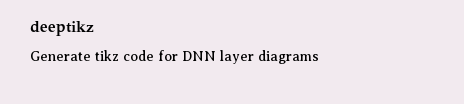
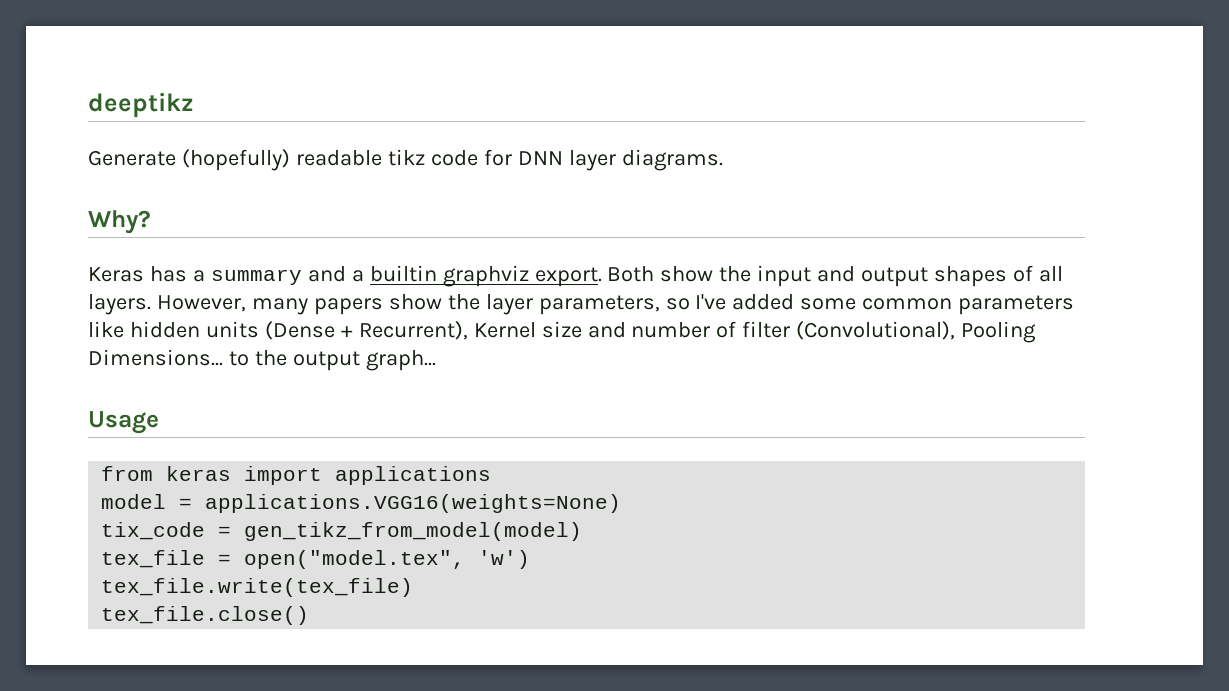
(91, 56) none -> [181,149,382,171] (hopefully) readable
[258,50,319,64] diagrams -> [621,149,723,171] [88,210,151,234] [88,265,1063,287] [88,294,1075,315] [88,321,1037,343] [88,349,436,371] [88,411,159,434] [101,466,492,485] [101,494,622,513] [101,522,583,541] [101,550,531,569] [101,578,414,597] [101,606,310,625] diagrams. // Why? // Keras has a summary and a builtin graphviz export. Both show the input and output shapes of all layers. However, many papers show the layer parameters, so I've added some common parameters like hidden units (Dense + Recurrent), Kernel size and number of filter (Convolutional), Pooling Dimensions... to the output graph... // Usage // from keras import applications // model = applications.VGG16(weights=None) // tix_code = gen_tikz_from_model(model) // tex_file = open("model.tex", 'w') // tex_file.write(tex_file) // tex_file.close()

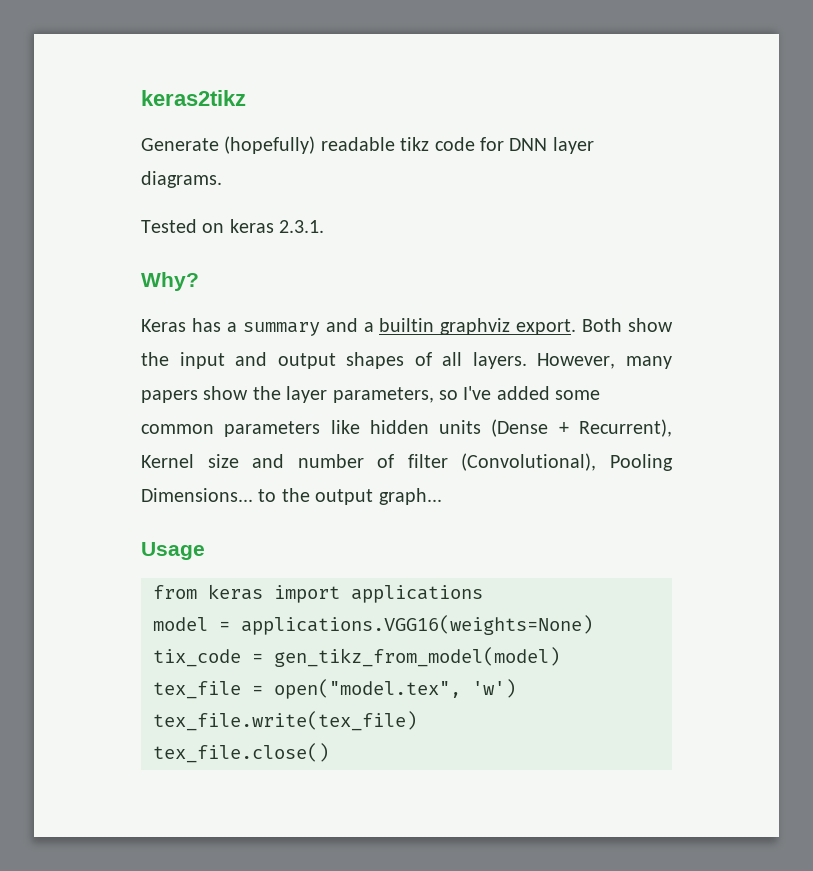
[88,92,194,118] deeptikz -> [141,90,246,106] keras2tikz
(723, 160) none -> [141,219,325,233] // Tested on keras 2.3.1.

